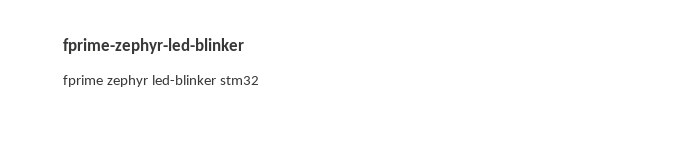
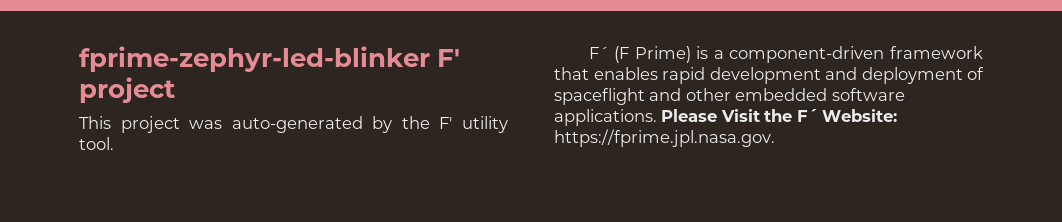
[63,75,259,87] // fprime zephyr led-blinker stm32 -> [437,49,461,67] [79,77,175,103] [79,116,508,133] [79,137,114,150] [588,46,983,63] [554,67,984,84] [554,88,905,105] [554,109,898,126] [554,129,775,147] F' project // This project was auto-generated by the F' utility tool. // F´ (F Prime) is a component-driven framework that enables rapid development and deployment of spaceflight and other embedded software applications. Please Visit the F´ Website: https://fprime.jpl.nasa.gov.

